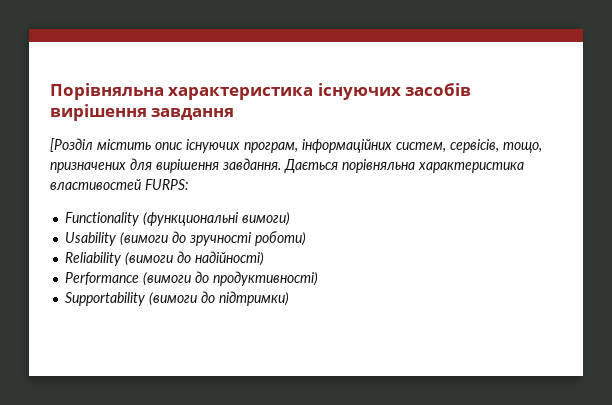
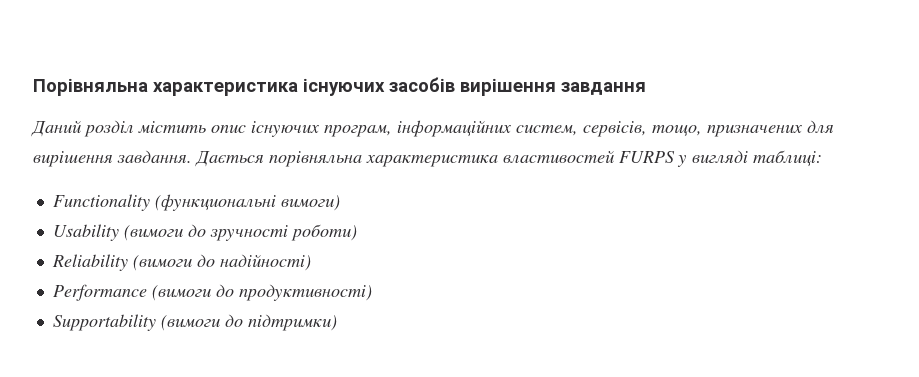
[50,138,93,152] [Розділ -> [31,120,134,137] Даний розділ
[145,179,188,190] FURPS: -> [619,150,822,167] FURPS у вигляді таблиці:

